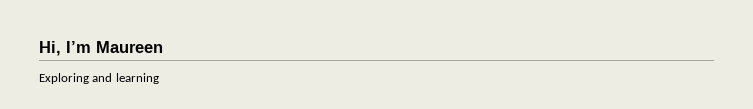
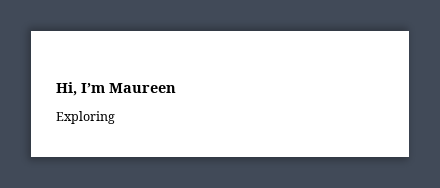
[92,73,159,84] and learning -> (115, 117) none

